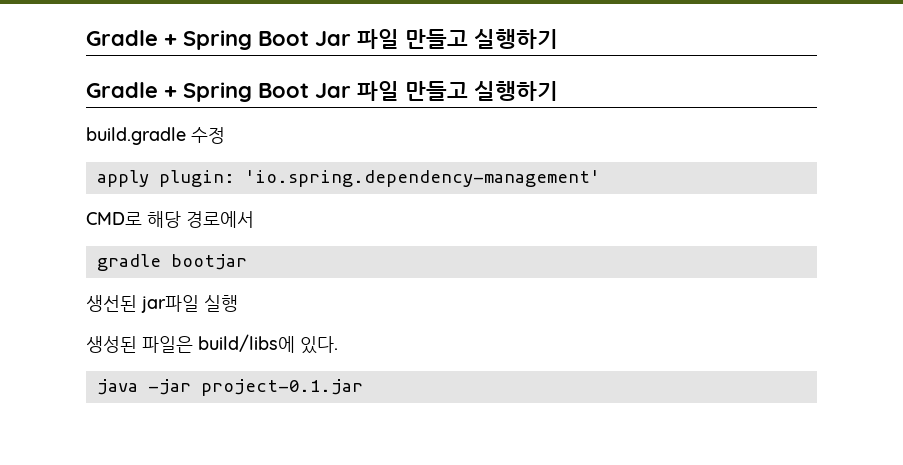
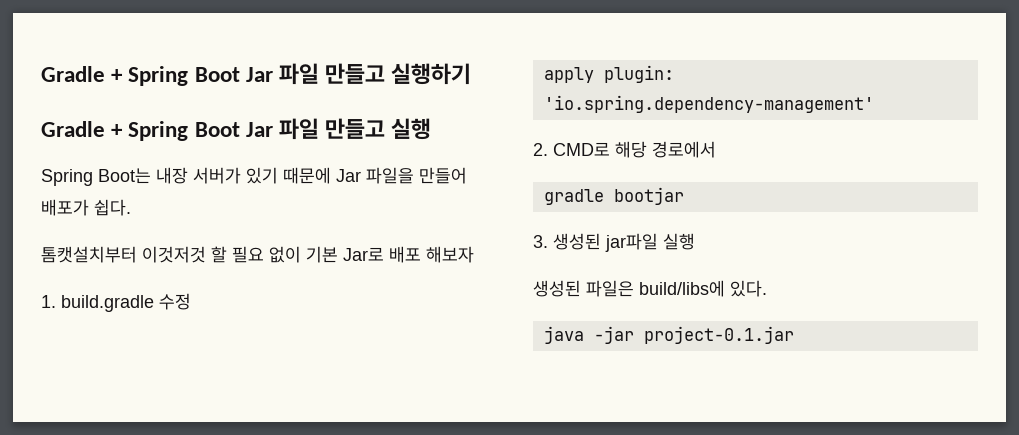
[474,81,558,101] 실행하기 // -> [391,118,432,140] [41,167,467,186] [41,199,131,216] [41,246,474,263] [41,295,56,308] 실행 // Spring Boot는 내장 서버가 있기 때문에 Jar 파일을 만들어 배포가 쉽다. // 톰캣설치부터 이것저것 할 필요 없이 기본 Jar로 배포 해보자 // 1.
(600, 178) none -> [533,143,548,156] 2.
[86,295,137,312] 생선된 -> [533,233,601,250] 3. 생성된

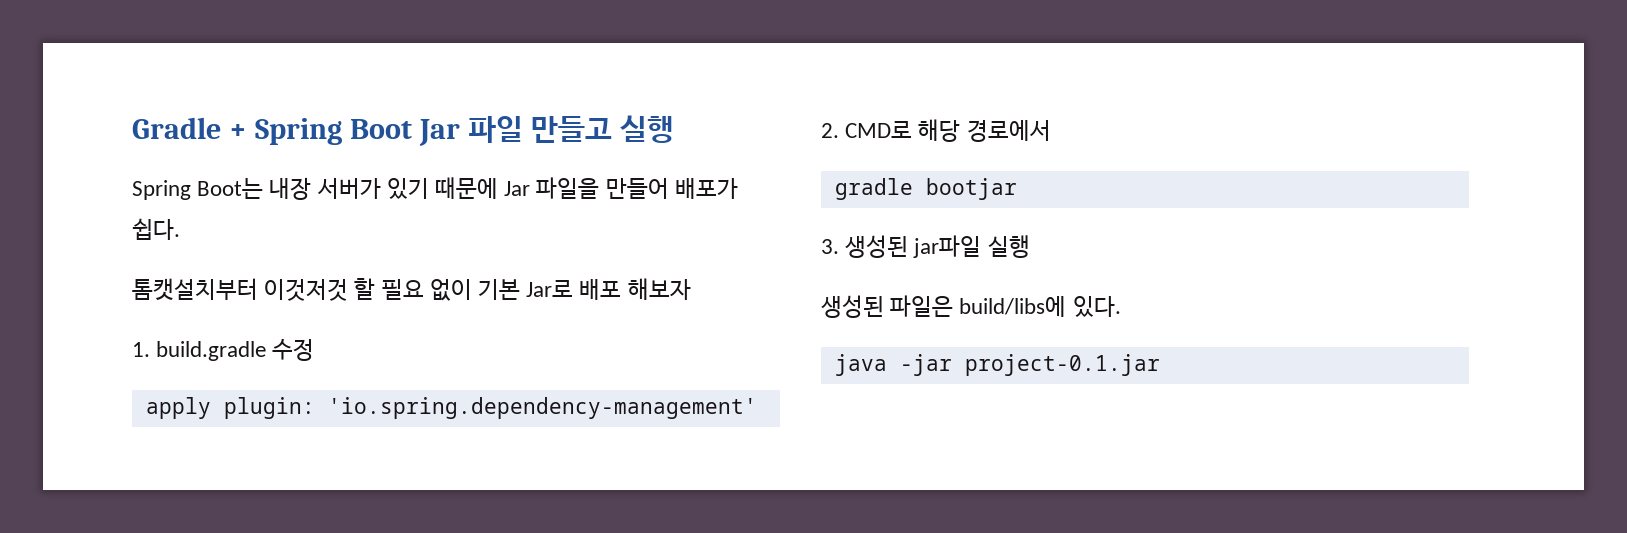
[41,63,472,86] [41,118,386,141] Gradle + Spring Boot Jar 파일 만들고 실행하기 // Gradle + Spring Boot Jar 파일 만들고 -> [132,116,612,146] Gradle + Spring Boot Jar 파일 만들고

